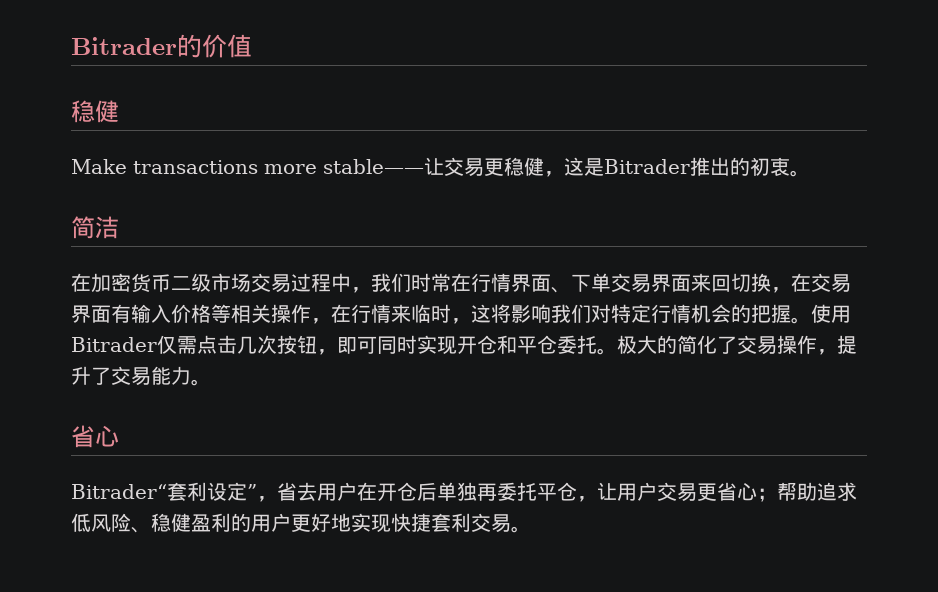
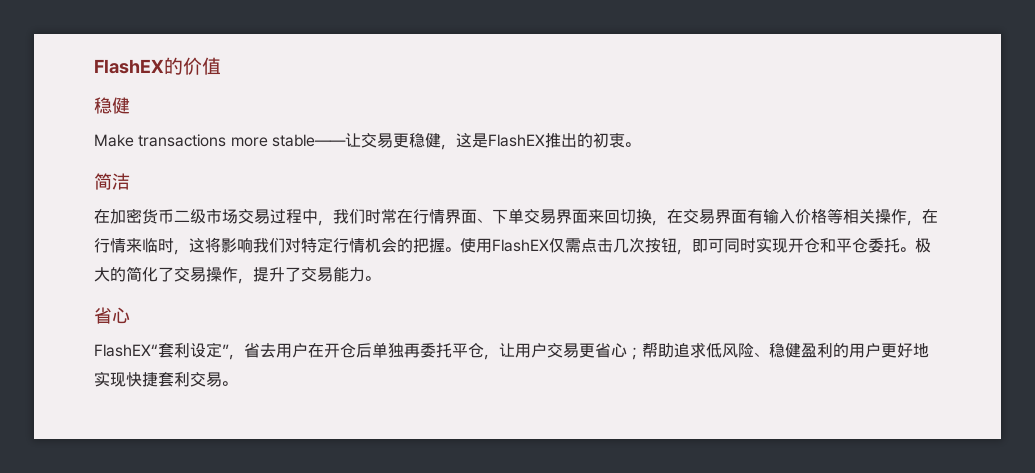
[71,37,177,55] Bitrader -> [94,59,164,74] FlashEX
[604,159,690,174] Bitrader -> [487,134,545,147] FlashEX
[71,337,157,352] Bitrader -> [492,239,549,252] FlashEX
[71,484,167,499] Bitrader“ -> [94,344,158,357] FlashEX“

